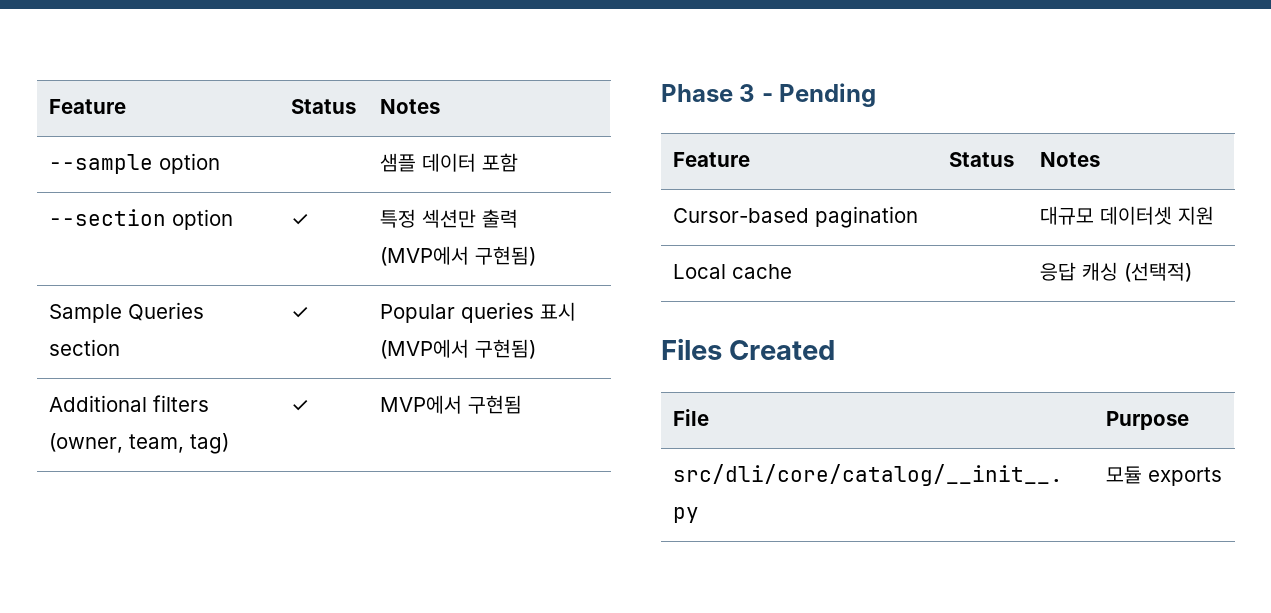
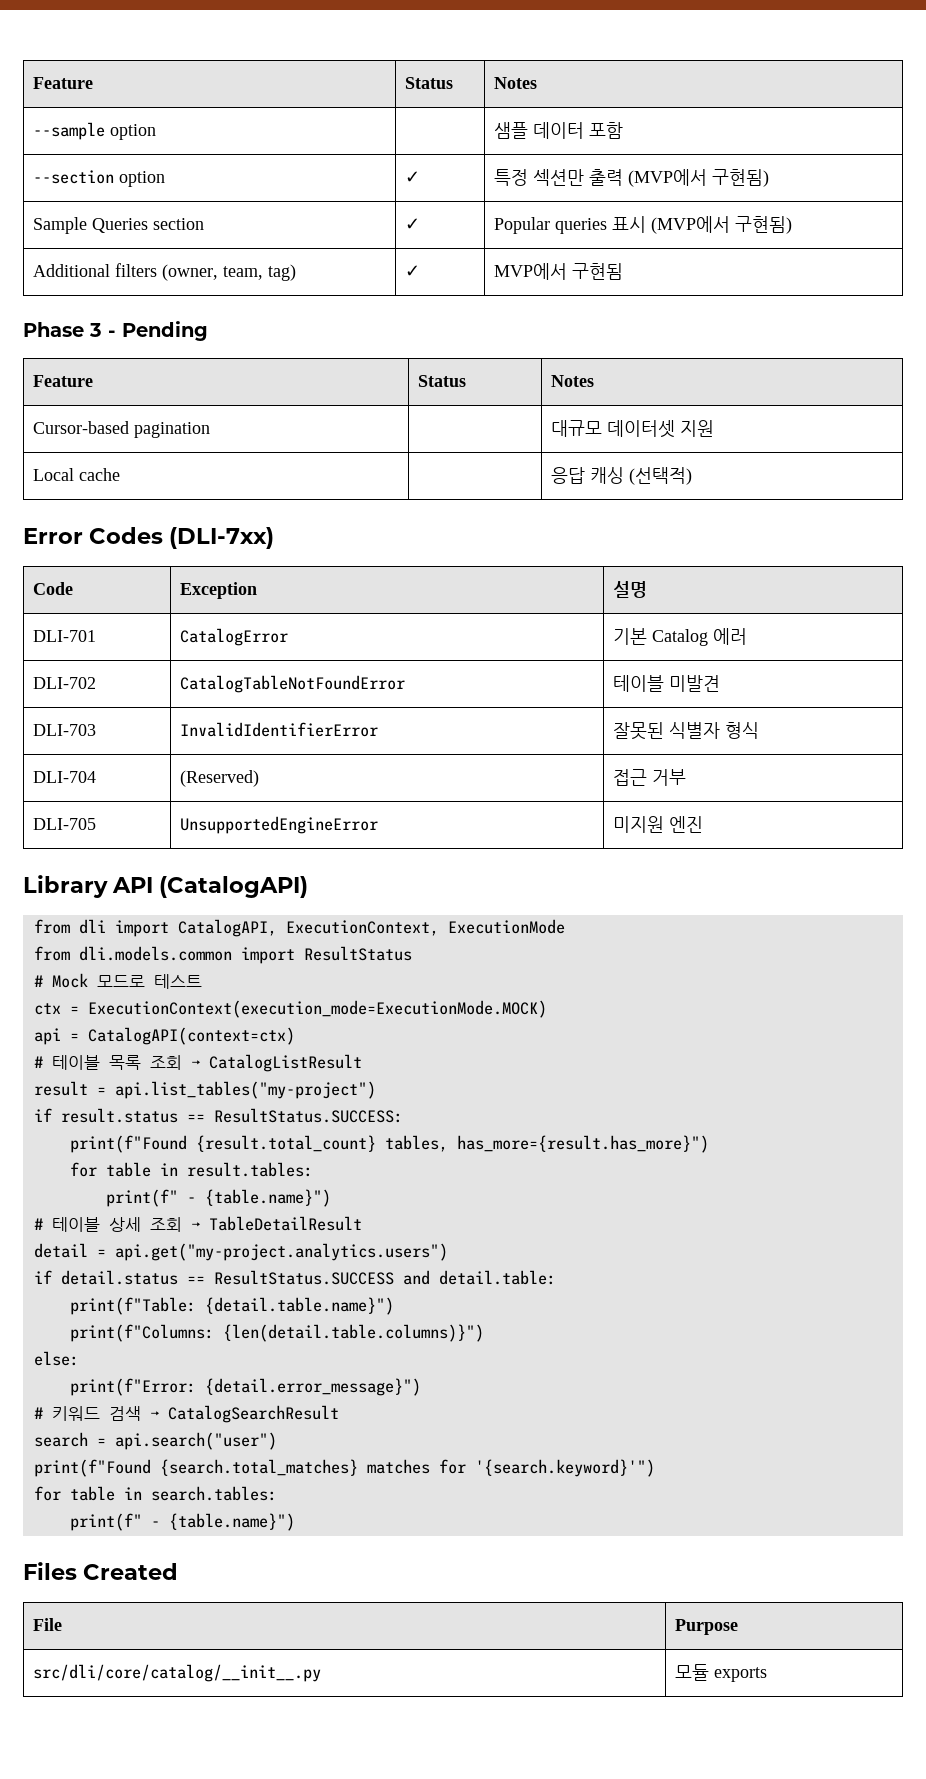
(1192, 272) none -> [23,527,275,549] [32,582,73,595] [179,582,257,599] [612,581,647,598] [32,630,96,642] [179,628,288,646] [612,628,747,646] [32,677,96,689] [179,675,405,693] [612,675,720,692] [32,724,96,736] [179,722,378,737] [612,722,759,740] [32,771,96,783] [179,770,259,787] [612,769,686,786] [32,818,96,830] [179,816,378,834] [612,816,703,833] [23,875,309,898] [33,919,565,937] [33,946,412,964] [33,973,202,989] [33,1000,547,1018] [33,1027,295,1045] [33,1054,362,1072] [33,1081,376,1099] [33,1108,403,1123] [69,1135,709,1153] [69,1162,313,1177] [105,1189,331,1207] [33,1216,362,1232] [33,1243,448,1261] [33,1270,556,1285] [69,1297,394,1315] [69,1324,484,1342] [33,1351,79,1366] [69,1378,421,1396] [33,1405,339,1423] [33,1432,277,1450] [33,1459,655,1477] [33,1486,277,1501] [69,1513,295,1531] // Error Codes (DLI-7xx) // Code | Exception | 설명 // DLI-701 | CatalogError | 기본 Catalog 에러 // DLI-702 | CatalogTableNotFoundError | 테이블 미발견 // DLI-703 | InvalidIdentifierError | 잘못된 식별자 형식 // DLI-704 | (Reserved) | 접근 거부 // DLI-705 | UnsupportedEngineError | 미지원 엔진 // Library API (CatalogAPI) // from dli import CatalogAPI, ExecutionContext, ExecutionMode // from dli.models.common import ResultStatus // # Mock 모드로 테스트 // ctx = ExecutionContext(execution_mode=ExecutionMode.MOCK) // api = CatalogAPI(context=ctx) // # 테이블 목록 조회 → CatalogListResult // result = api.list_tables("my-project") // if result.status == ResultStatus.SUCCESS: // print(f"Found {result.total_count} tables, has_more={result.has_more}") // for table in result.tables: // print(f" - {table.name}") // # 테이블 상세 조회 → TableDetailResult // detail = api.get("my-project.analytics.users") // if detail.status == ResultStatus.SUCCESS and detail.table: // print(f"Table: {detail.table.name}") // print(f"Columns: {len(detail.table.columns)}") // else: // print(f"Error: {detail.error_message}") // # 키워드 검색 → CatalogSearchResult // search = api.search("user") // print(f"Found {search.total_matches} matches for '{search.keyword}'") // for table in search.tables: // print(f" - {table.name}")

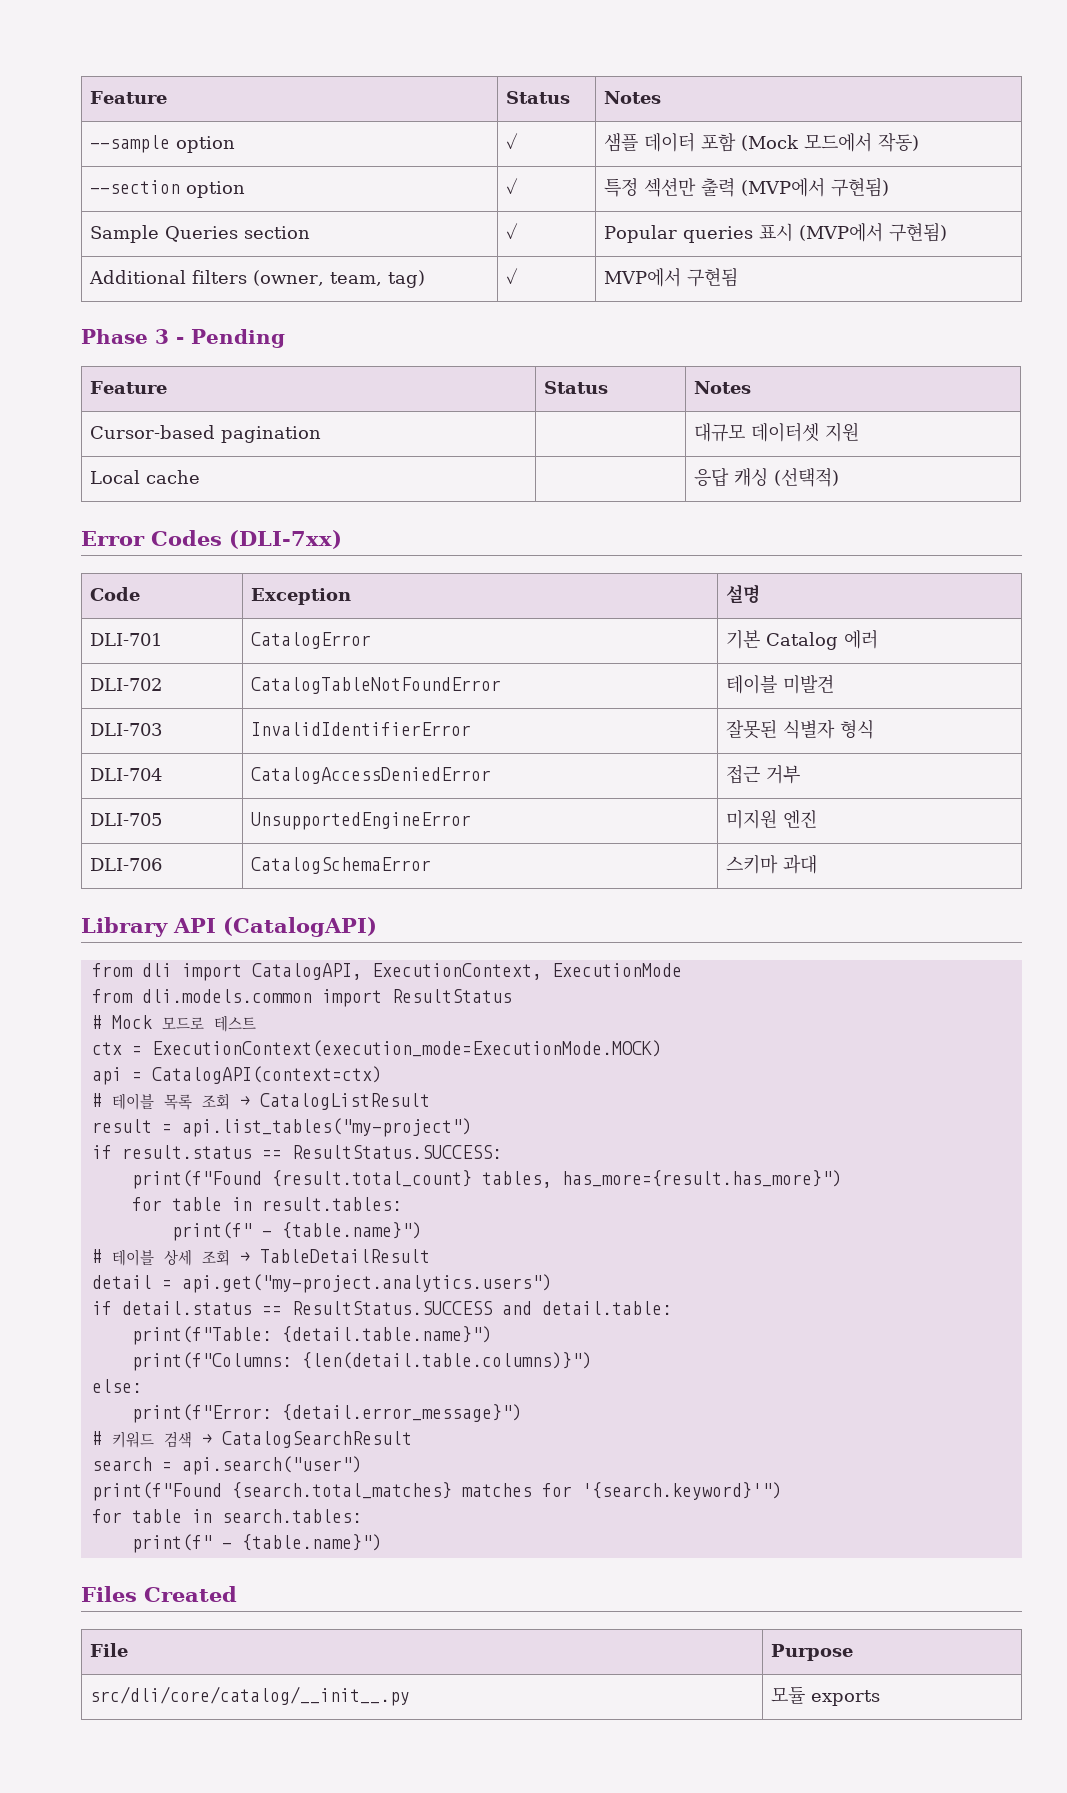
(156, 132) none -> [506,133,519,149] ✓
(623, 130) none -> [741,133,920,152] (Mock 모드에서 작동)
[179,770,259,787] (Reserved) -> [251,767,492,784] CatalogAccessDeniedError
(703, 824) none -> [90,858,163,871] [251,857,432,874] [726,855,818,874] // DLI-706 | CatalogSchemaError | 스키마 과대

